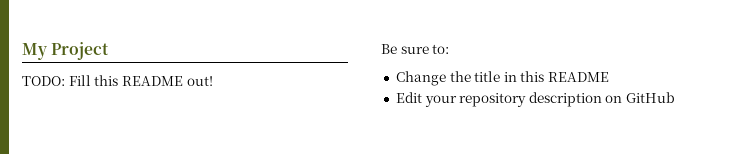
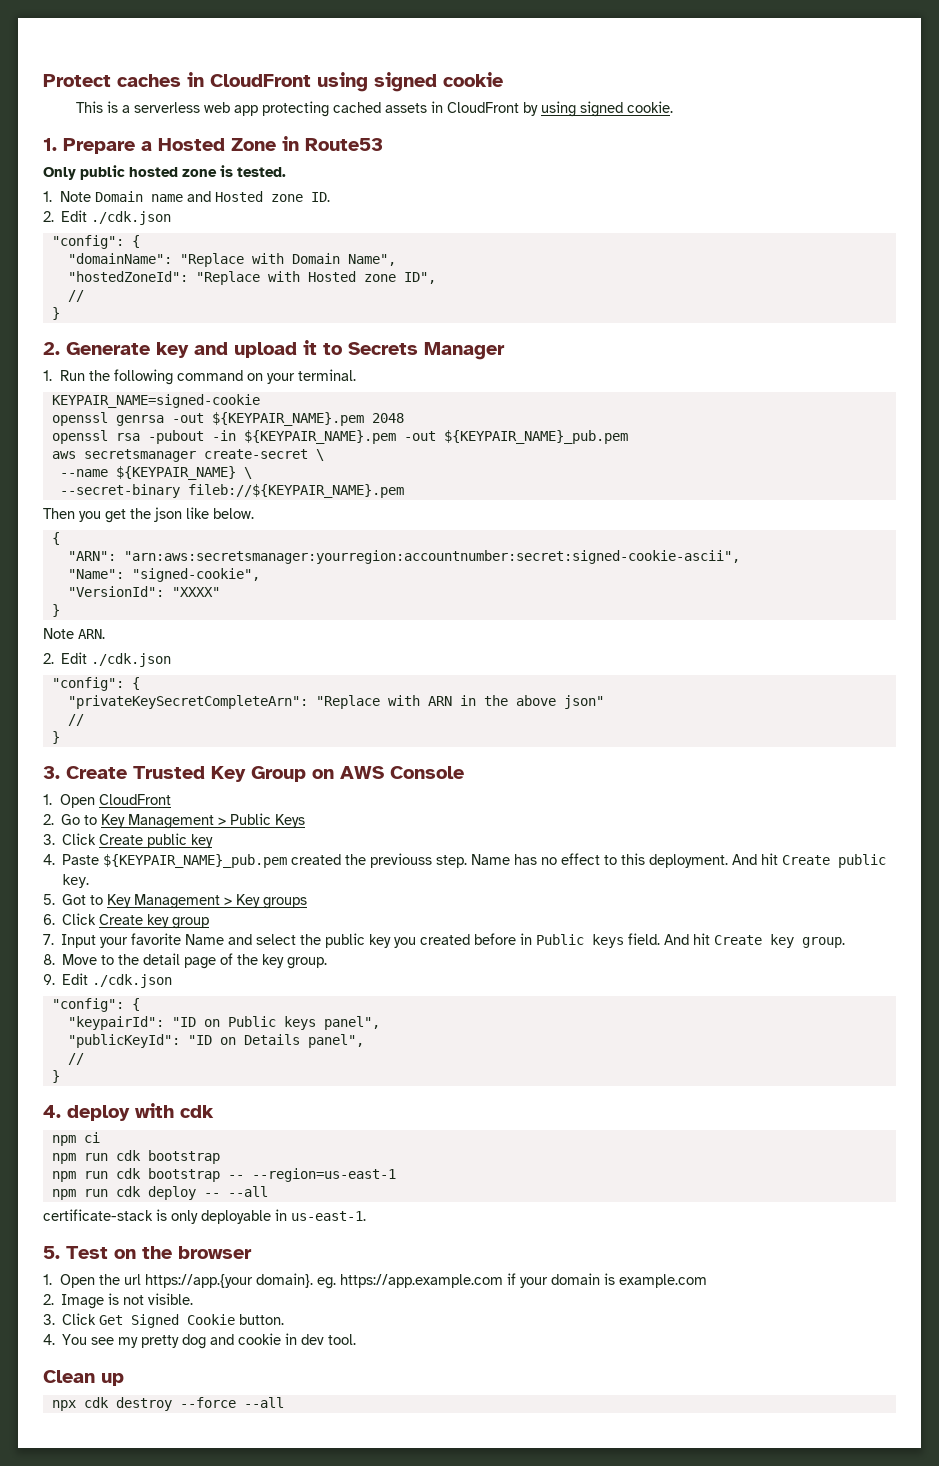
[22,42,110,60] [22,75,213,86] [381,44,450,54] [395,71,610,86] [395,92,676,107] My Project // TODO: Fill this README out! // Be sure to: // Change the title in this README // Edit your repository description on GitHub -> [43,72,503,92] [76,101,674,117] [43,136,383,154] [43,165,286,180] [43,191,331,202] [43,210,172,225] [51,235,140,249] [67,253,396,267] [67,271,436,285] [67,290,84,302] [51,307,60,320] [43,340,505,360] [43,369,357,385] [51,394,260,408] [51,412,404,426] [51,430,628,444] [51,449,324,462] [59,466,252,480] [59,484,404,498] [43,507,254,523] [51,532,60,545] [67,550,740,564] [67,568,260,582] [67,586,220,597] [51,604,60,617] [43,628,105,639] [43,652,172,667] [51,677,140,691] [67,695,604,709] [67,714,84,726] [51,731,60,744] [43,766,464,782] [43,794,172,808] [43,813,306,829] [43,833,214,848] [43,853,887,868] [62,874,90,888] [43,894,308,909] [43,913,210,929] [43,933,846,948] [43,953,328,969] [43,973,173,988] [51,998,140,1012] [67,1016,380,1030] [67,1034,364,1048] [67,1053,84,1065] [51,1070,60,1083] [43,1103,214,1121] [51,1132,100,1146] [51,1150,220,1164] [51,1168,396,1182] [51,1186,268,1200] [43,1209,366,1224] [43,1246,252,1259] [43,1273,708,1289] [43,1293,194,1309] [43,1313,285,1328] [43,1333,357,1349] [43,1370,124,1386] [51,1397,284,1411] Protect caches in CloudFront using signed cookie // This is a serverless web app protecting cached assets in CloudFront by using signed cookie. // 1. Prepare a Hosted Zone in Route53 // Only public hosted zone is tested. // 1. Note Domain name and Hosted zone ID. // 2. Edit ./cdk.json // "config": { // "domainName": "Replace with Domain Name", // "hostedZoneId": "Replace with Hosted zone ID", // // // } // 2. Generate key and upload it to Secrets Manager // 1. Run the following command on your terminal. // KEYPAIR_NAME=signed-cookie // openssl genrsa -out ${KEYPAIR_NAME}.pem 2048 // openssl rsa -pubout -in ${KEYPAIR_NAME}.pem -out ${KEYPAIR_NAME}_pub.pem // aws secretsmanager create-secret \ // --name ${KEYPAIR_NAME} \ // --secret-binary fileb://${KEYPAIR_NAME}.pem // Then you get the json like below. // { // "ARN": "arn:aws:secretsmanager:yourregion:accountnumber:secret:signed-cookie-ascii", // "Name": "signed-cookie", // "VersionId": "XXXX" // } // Note ARN. // 2. Edit ./cdk.json // "config": { // "privateKeySecretCompleteArn": "Replace with ARN in the above json" // // // } // 3. Create Trusted Key Group on AWS Console // 1. Open CloudFront // 2. Go to Key Management > Public Keys // 3. Click Create public key // 4. Paste ${KEYPAIR_NAME}_pub.pem created the previouss step. Name has no effect to this deployment. And hit Create public key. // 5. Got to Key Management > Key groups // 6. Click Create key group // 7. Input your favorite Name and select the public key you created before in Public keys field. And hit Create key group. // 8. Move to the detail page of the key group. // 9. Edit ./cdk.json // "config": { // "keypairId": "ID on Public keys panel", // "publicKeyId": "ID on Details panel", // // // } // 4. deploy with cdk // npm ci // npm run cdk bootstrap // npm run cdk bootstrap -- --region=us-east-1 // npm run cdk deploy -- --all // certificate-stack is only deployable in us-east-1. // 5. Test on the browser // 1. Open the url https://app.{your domain}. eg. https://app.example.com if your domain is example.com // 2. Image is not visible. // 3. Click Get Signed Cookie button. // 4. You see my pretty dog and cookie in dev tool. // Clean up // npx cdk destroy --force --all

